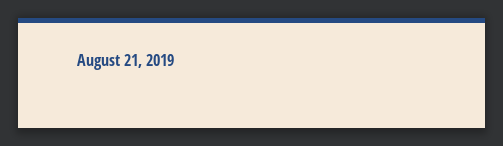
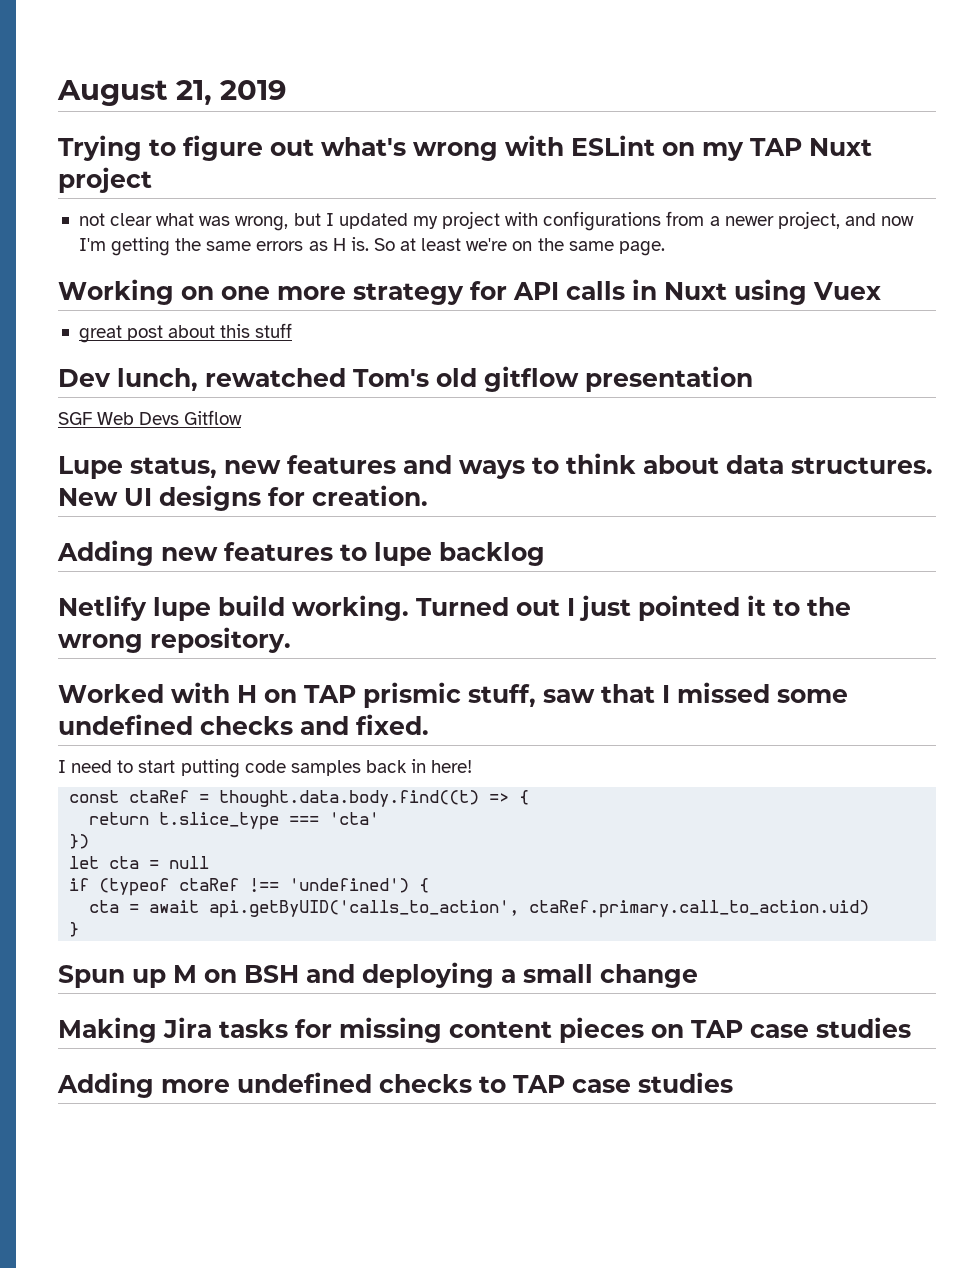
(175, 60) none -> [58,135,872,161] [58,167,152,193] [78,211,915,231] [78,237,665,256] [58,279,881,305] [78,323,293,343] [58,366,753,392] [58,410,243,425] [58,453,933,479] [58,485,428,511] [57,540,545,566] [58,595,851,621] [58,627,291,653] [58,682,848,708] [58,714,429,735] [58,759,473,778] [69,790,530,807] [89,812,380,830] [69,834,90,849] [69,856,210,869] [69,878,430,896] [89,900,870,918] [69,922,80,937] [58,962,698,988] [58,1017,911,1043] [57,1072,733,1098] // Trying to figure out what's wrong with ESLint on my TAP Nuxt project // not clear what was wrong, but I updated my project with configurations from a newer project, and now I'm getting the same errors as H is. So at least we're on the same page. // Working on one more strategy for API calls in Nuxt using Vuex // great post about this stuff // Dev lunch, rewatched Tom's old gitflow presentation // SGF Web Devs Gitflow // Lupe status, new features and ways to think about data structures. New UI designs for creation. // Adding new features to lupe backlog // Netlify lupe build working. Turned out I just pointed it to the wrong repository. // Worked with H on TAP prismic stuff, saw that I missed some undefined checks and fixed. // I need to start putting code samples back in here! // const ctaRef = thought.data.body.find((t) => { // return t.slice_type === 'cta' // }) // let cta = null // if (typeof ctaRef !== 'undefined') { // cta = await api.getByUID('calls_to_action', ctaRef.primary.call_to_action.uid) // } // Spun up M on BSH and deploying a small change // Making Jira tasks for missing content pieces on TAP case studies // Adding more undefined checks to TAP case studies

